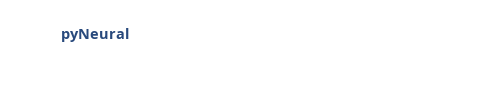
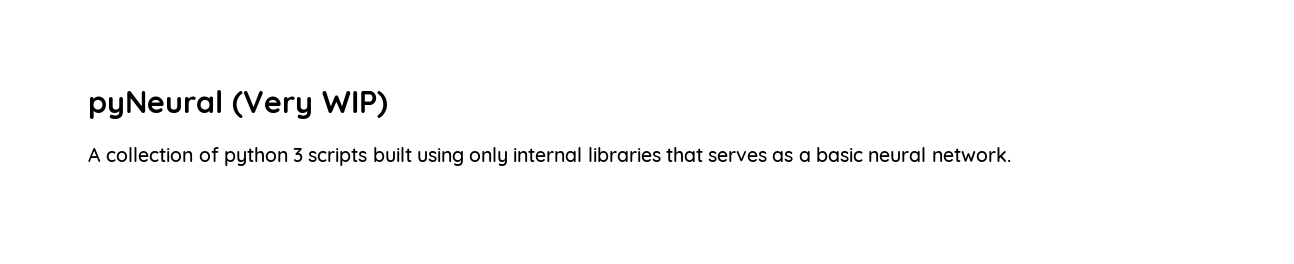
(129, 35) none -> [232,91,388,119] [88,147,1011,166] (Very WIP) // A collection of python 3 scripts built using only internal libraries that serves as a basic neural network.

